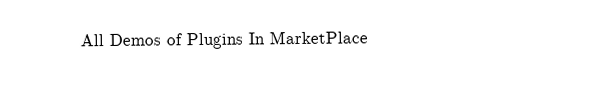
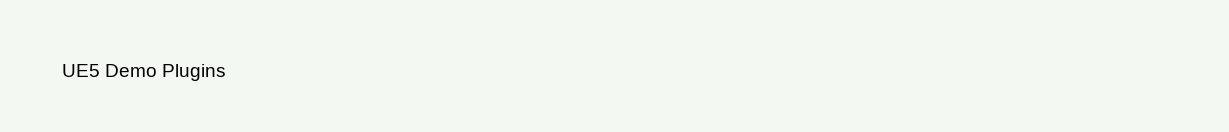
[80,30,368,50] All Demos of Plugins In MarketPlace -> [62,64,227,81] UE5 Demo Plugins

